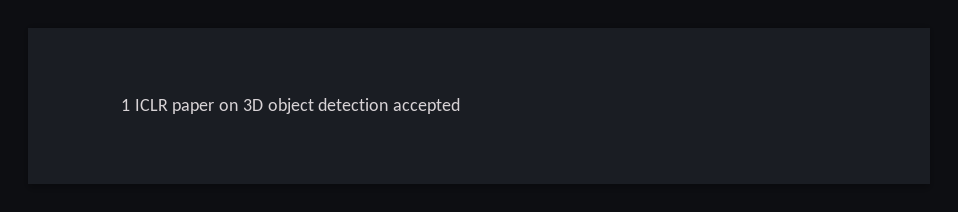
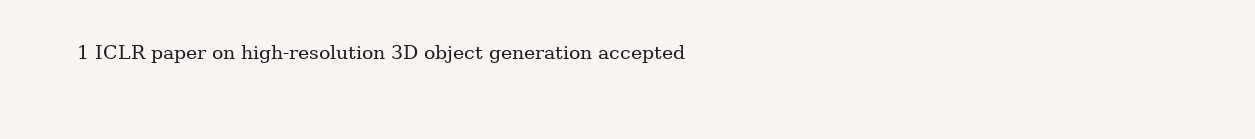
(239, 106) none -> [241,45,385,63] high-resolution
[318,98,389,111] detection -> [489,46,592,63] generation

